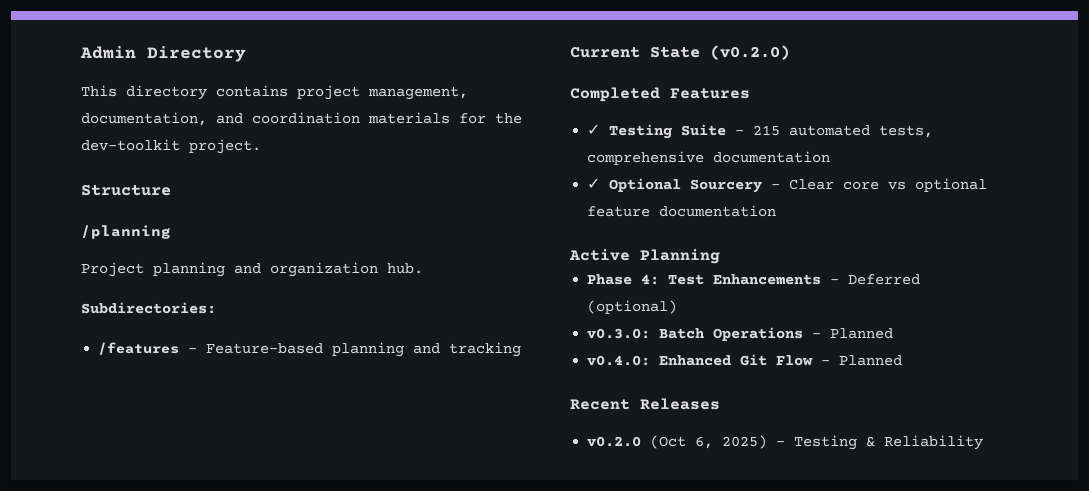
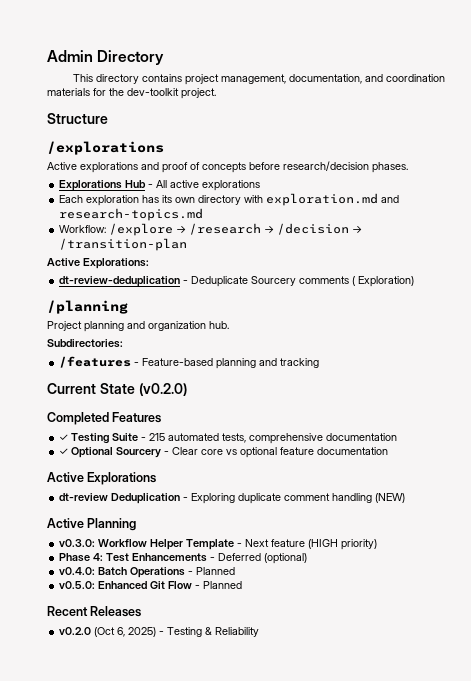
(171, 190) none -> [47,141,164,155] [47,161,408,173] [59,180,261,191] [59,193,400,206] [59,208,204,221] [59,223,363,236] [59,238,188,251] [47,258,149,269] [59,276,415,287] // /explorations // Active explorations and proof of concepts before research/decision phases. // Explorations Hub - All active explorations // Each exploration has its own directory with exploration.md and research-topics.md // Workflow: /explore → /research → /decision → /transition-plan // Active Explorations: // dt-review-deduplication - Deduplicate Sourcery comments ( Exploration)
[640,249,720,264] Planning -> [87,472,157,485] [59,493,406,504] [47,518,137,531] [59,539,378,550] Explorations // dt-review Deduplication - Exploring duplicate comment handling (NEW) // Active Planning // v0.3.0: Workflow Helper Template - Next feature (HIGH priority)
[587,328,651,339] v0.3.0: -> [59,567,96,575] v0.4.0:
[587,355,651,366] v0.4.0: -> [59,581,96,589] v0.5.0:

